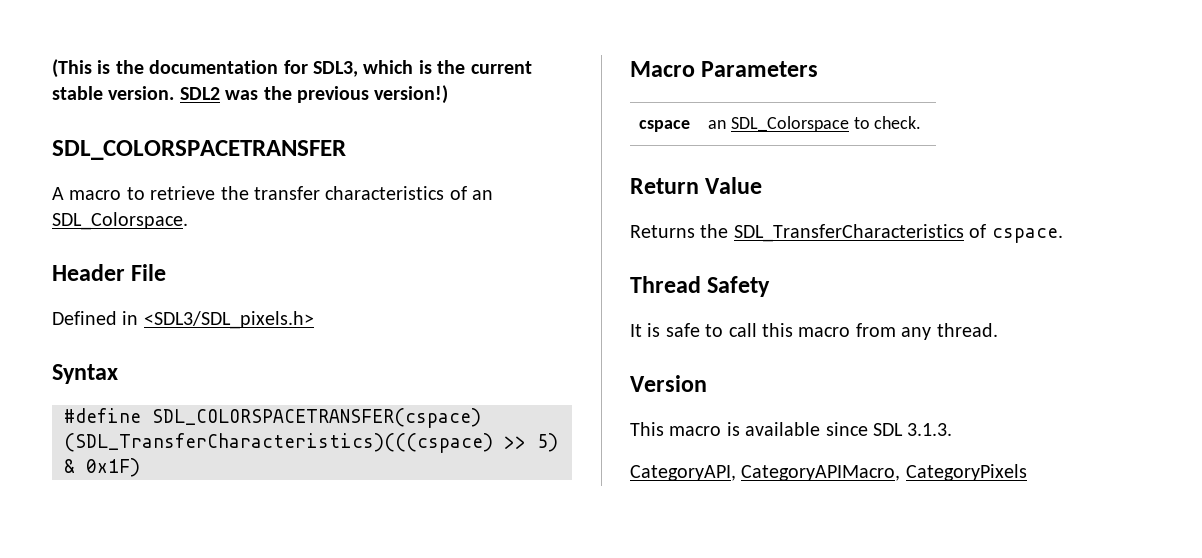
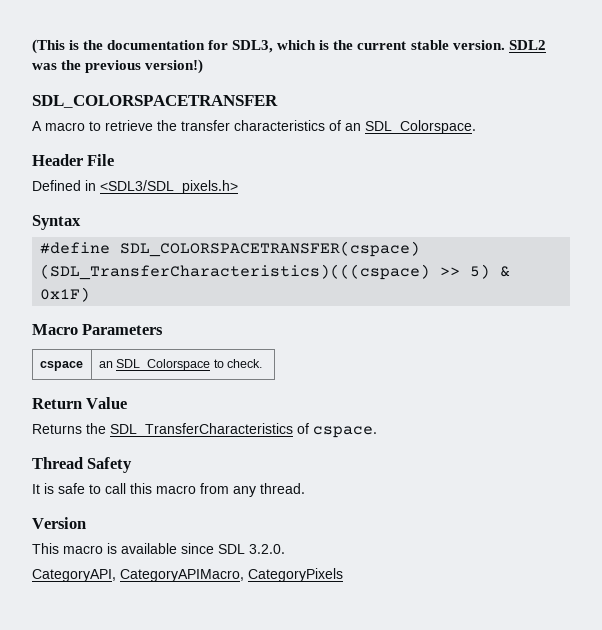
[907,423,953,436] 3.1.3. -> [249,544,285,554] 3.2.0.

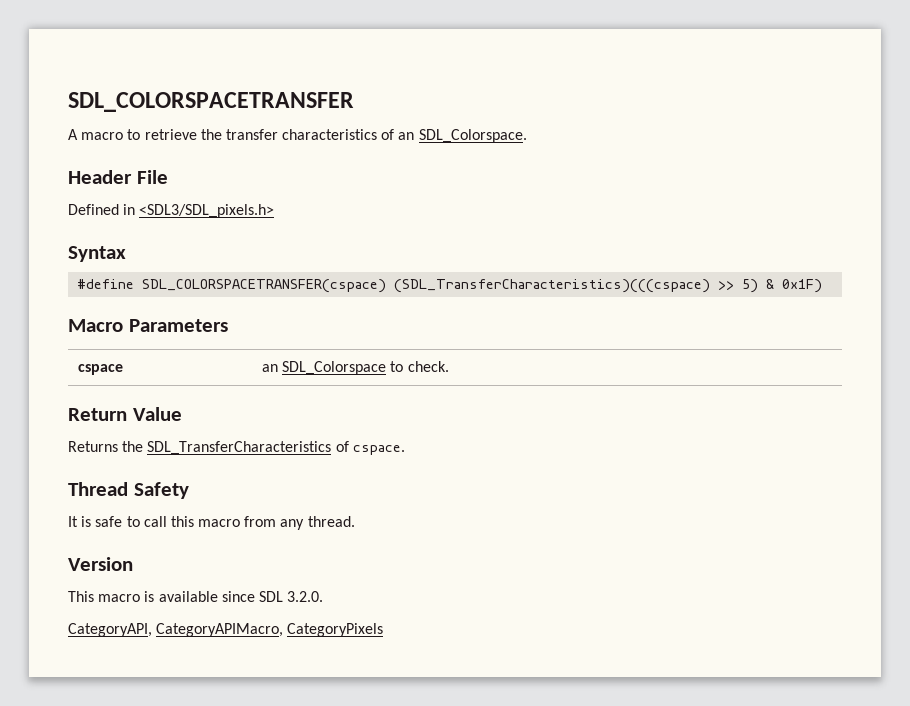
[32,39,546,54] [32,59,204,74] (This is the documentation for SDL3, which is the current stable version. SDL2 was the previous version!) // -> (68, 102) none

